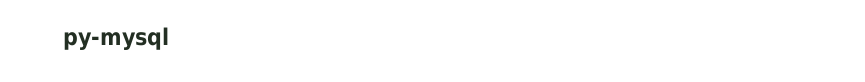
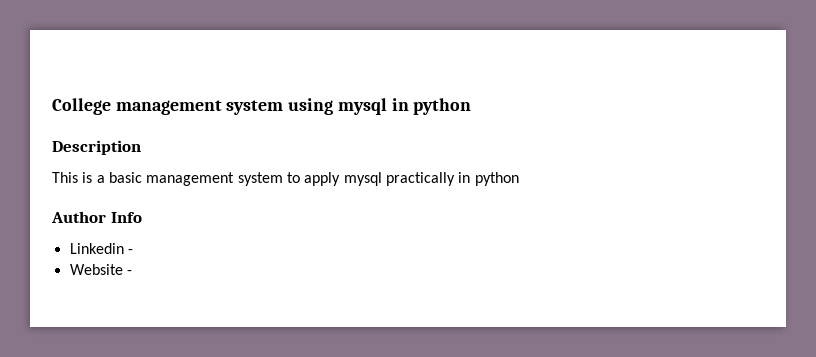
[63,27,169,50] py-mysql -> [52,98,472,115] [52,140,141,155] [52,172,519,186] [51,211,142,223] [69,243,133,254] [69,264,132,275] College management system using mysql in python // Description // This is a basic management system to apply mysql practically in python // Author Info // Linkedin - // Website -

